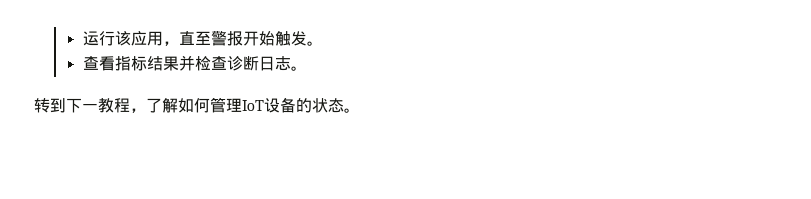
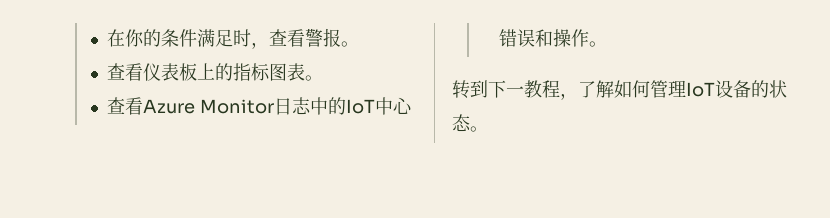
[82,31,323,46] [82,55,291,71] 运行该应用，直至警报开始触发。 // 查看指标结果并检查诊断日志 -> [106,28,359,49] [106,63,323,81] [106,97,412,115] [498,29,589,47] 在你的条件满足时，查看警报。 // 查看仪表板上的指标图表。 // 查看Azure Monitor日志中的IoT中心错误和操作

